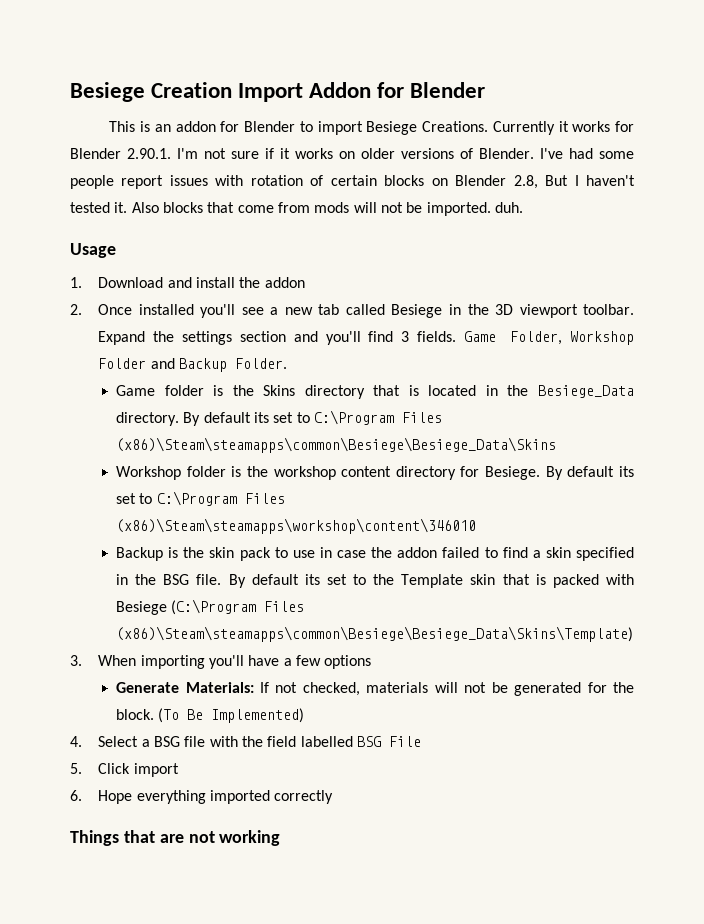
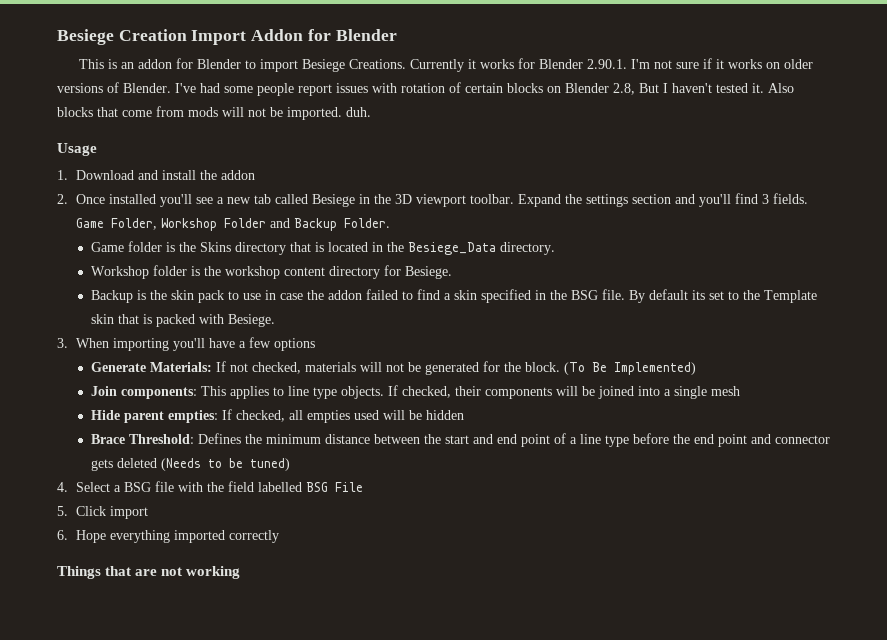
[183,410,442,426] [116,437,557,453] By default its set to C:\Program Files (x86)\Steam\steamapps\common\Besiege\Besiege_Data\Skins -> (555, 248) none
[545,466,634,480] [116,491,285,506] [116,518,477,534] By default its set to C:\Program Files (x86)\Steam\steamapps\workshop\content\346010 -> (452, 272) none
[116,599,305,615] [116,626,634,642] Besiege (C:\Program Files (x86)\Steam\steamapps\common\Besiege\Besiege_Data\Skins\Template) -> [227,314,275,327] Besiege.
(305, 715) none -> [90,385,740,399] [90,409,464,423] [90,433,830,447] [90,458,290,471] // Join components: This applies to line type objects. If checked, their components will be joined into a single mesh // Hide parent empties: If checked, all empties used will be hidden // Brace Threshold: Defines the minimum distance between the start and end point of a line type before the end point and connector gets deleted (Needs to be tuned)

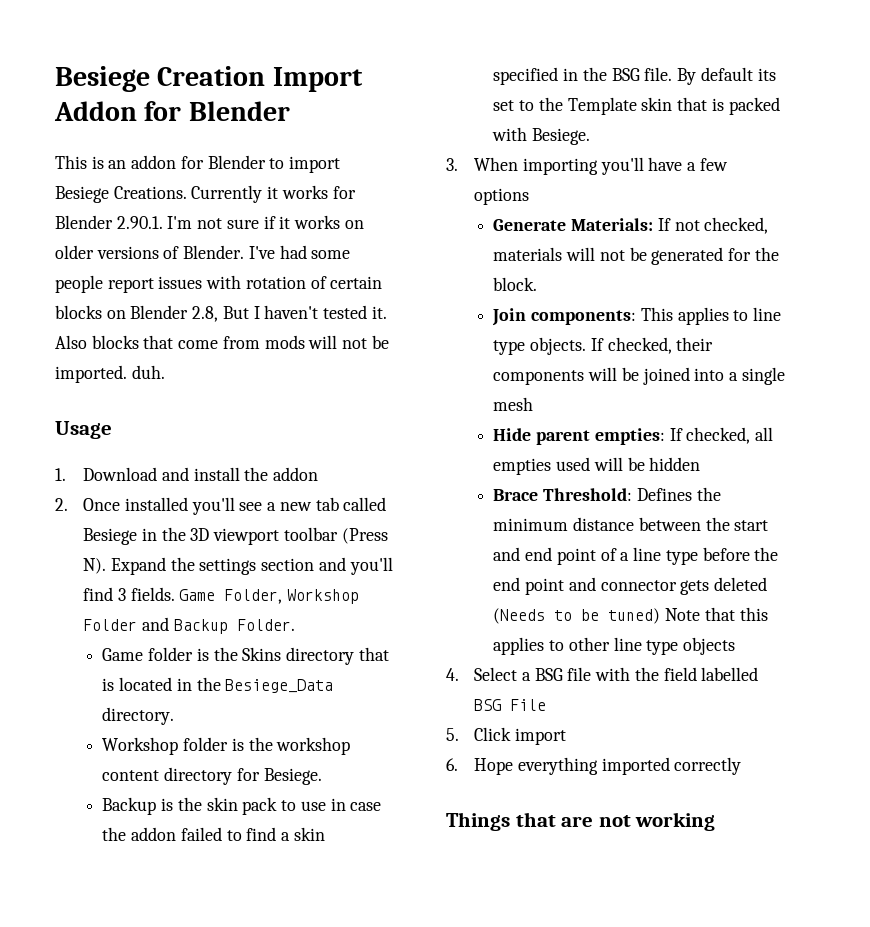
[469,194,514,204] toolbar. -> [283,527,388,544] [83,558,107,574] toolbar (Press N).
[563,362,696,375] (To Be Implemented) -> (538, 284) none
(290, 464) none -> [665,607,768,621] [493,637,736,655] Note that this applies to other line type objects

